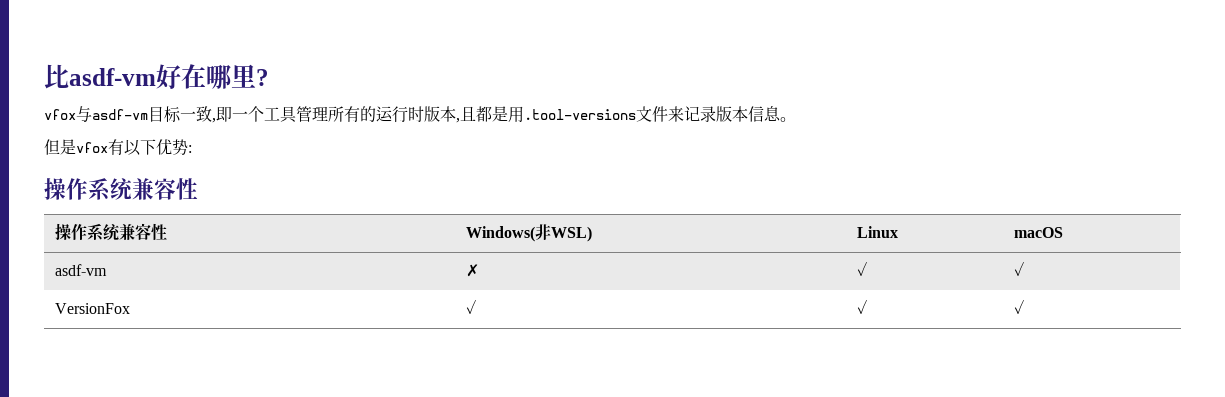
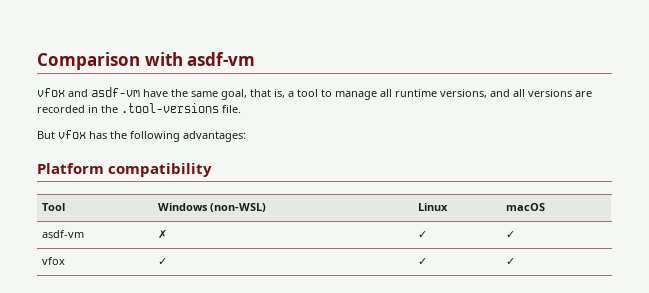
[44,64,269,89] [44,106,796,123] [44,139,192,156] [44,178,198,201] [55,223,168,241] [466,224,593,242] 比asdf-vm好在哪里? // vfox与asdf-vm目标一致,即一个工具管理所有的运行时版本,且都是用.tool-versions文件来记录版本信息。 // 但是vfox有以下优势: // 操作系统兼容性 // 操作系统兼容性 | Windows(非WSL) -> [37,52,256,70] [37,87,592,100] [37,103,241,113] [37,130,246,142] [37,163,213,177] [42,203,66,211] [158,203,267,212] Comparison with asdf-vm // vfox and asdf-vm have the same goal, that is, a tool to manage all runtime versions, and all versions are recorded in the .tool-versions file. // But vfox has the following advantages: // Platform compatibility // Tool | Windows (non-WSL)
[55,303,131,314] VersionFox -> [42,257,66,265] vfox

